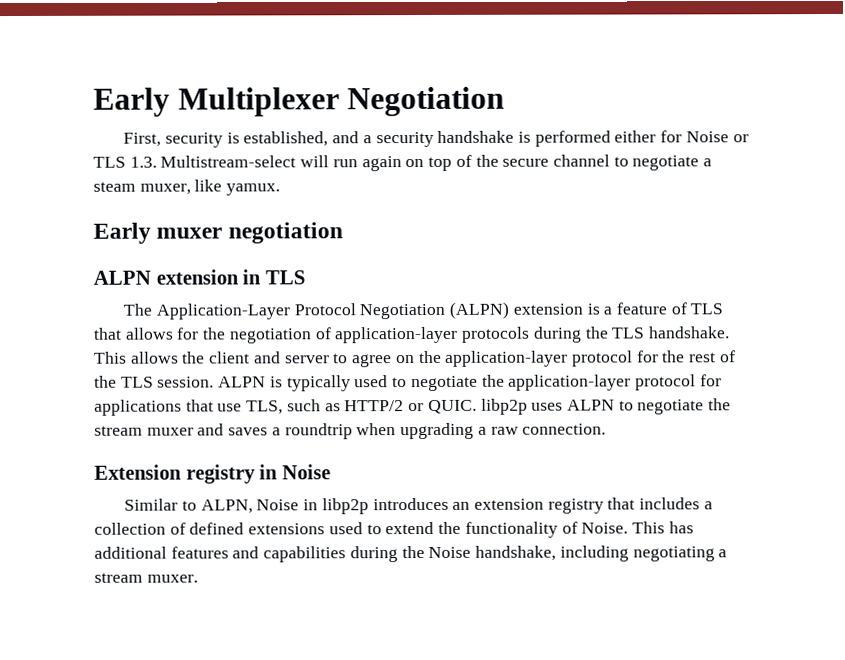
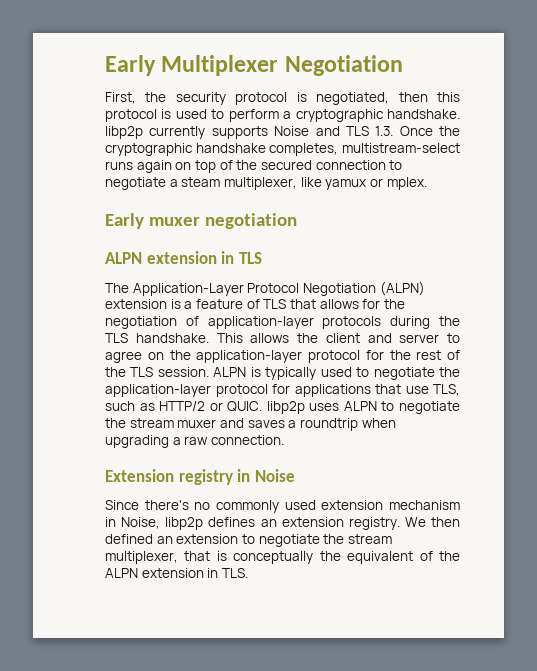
[164,130,749,148] [93,155,358,168] security is established, and a security handshake is performed either for Noise or TLS 1.3. Multistream-select will run -> [145,92,461,105] [105,109,461,122] [105,126,460,139] [105,143,460,156] [105,161,133,170] the security protocol is negotiated, then this protocol is used to perform a cryptographic handshake. libp2p currently supports Noise and TLS 1.3. Once the cryptographic handshake completes, multistream-select runs
[502,154,610,167] secure channel -> [260,160,386,170] secured connection
[139,179,281,196] muxer, like yamux. -> [223,177,427,190] multiplexer, like yamux or mplex.
[124,497,713,515] [94,521,694,538] [94,545,728,563] [94,572,198,583] Similar to ALPN, Noise in libp2p introduces an extension registry that includes a collection of defined extensions used to extend the functionality of Noise. This has additional features and capabilities during the Noise handshake, including negotiating a stream muxer. -> [105,500,460,513] [105,517,460,530] [105,534,392,547] [105,551,461,564] [105,568,248,578] Since there's no commonly used extension mechanism in Noise, libp2p defines an extension registry. We then defined an extension to negotiate the stream multiplexer, that is conceptually the equivalent of the ALPN extension in TLS.

